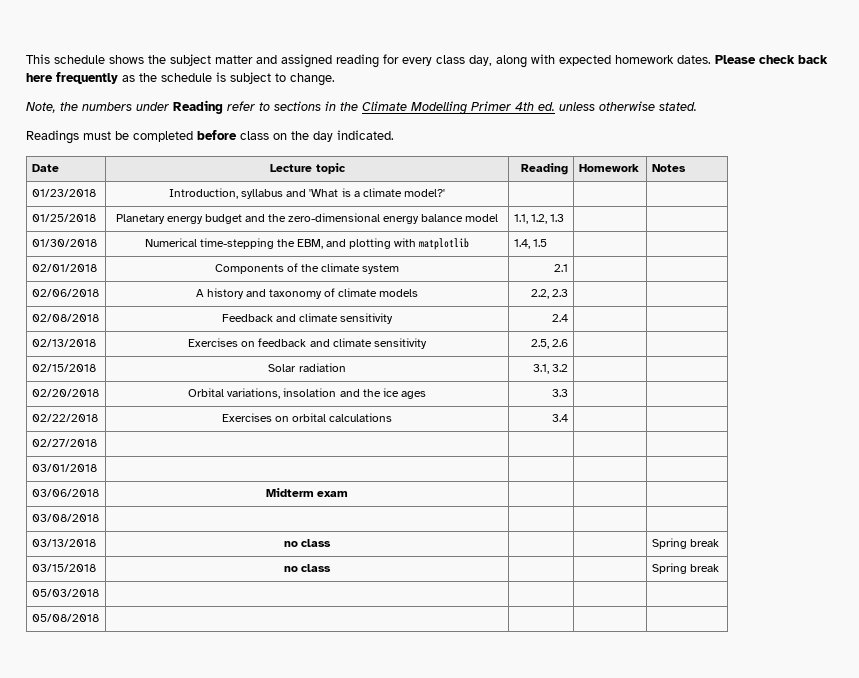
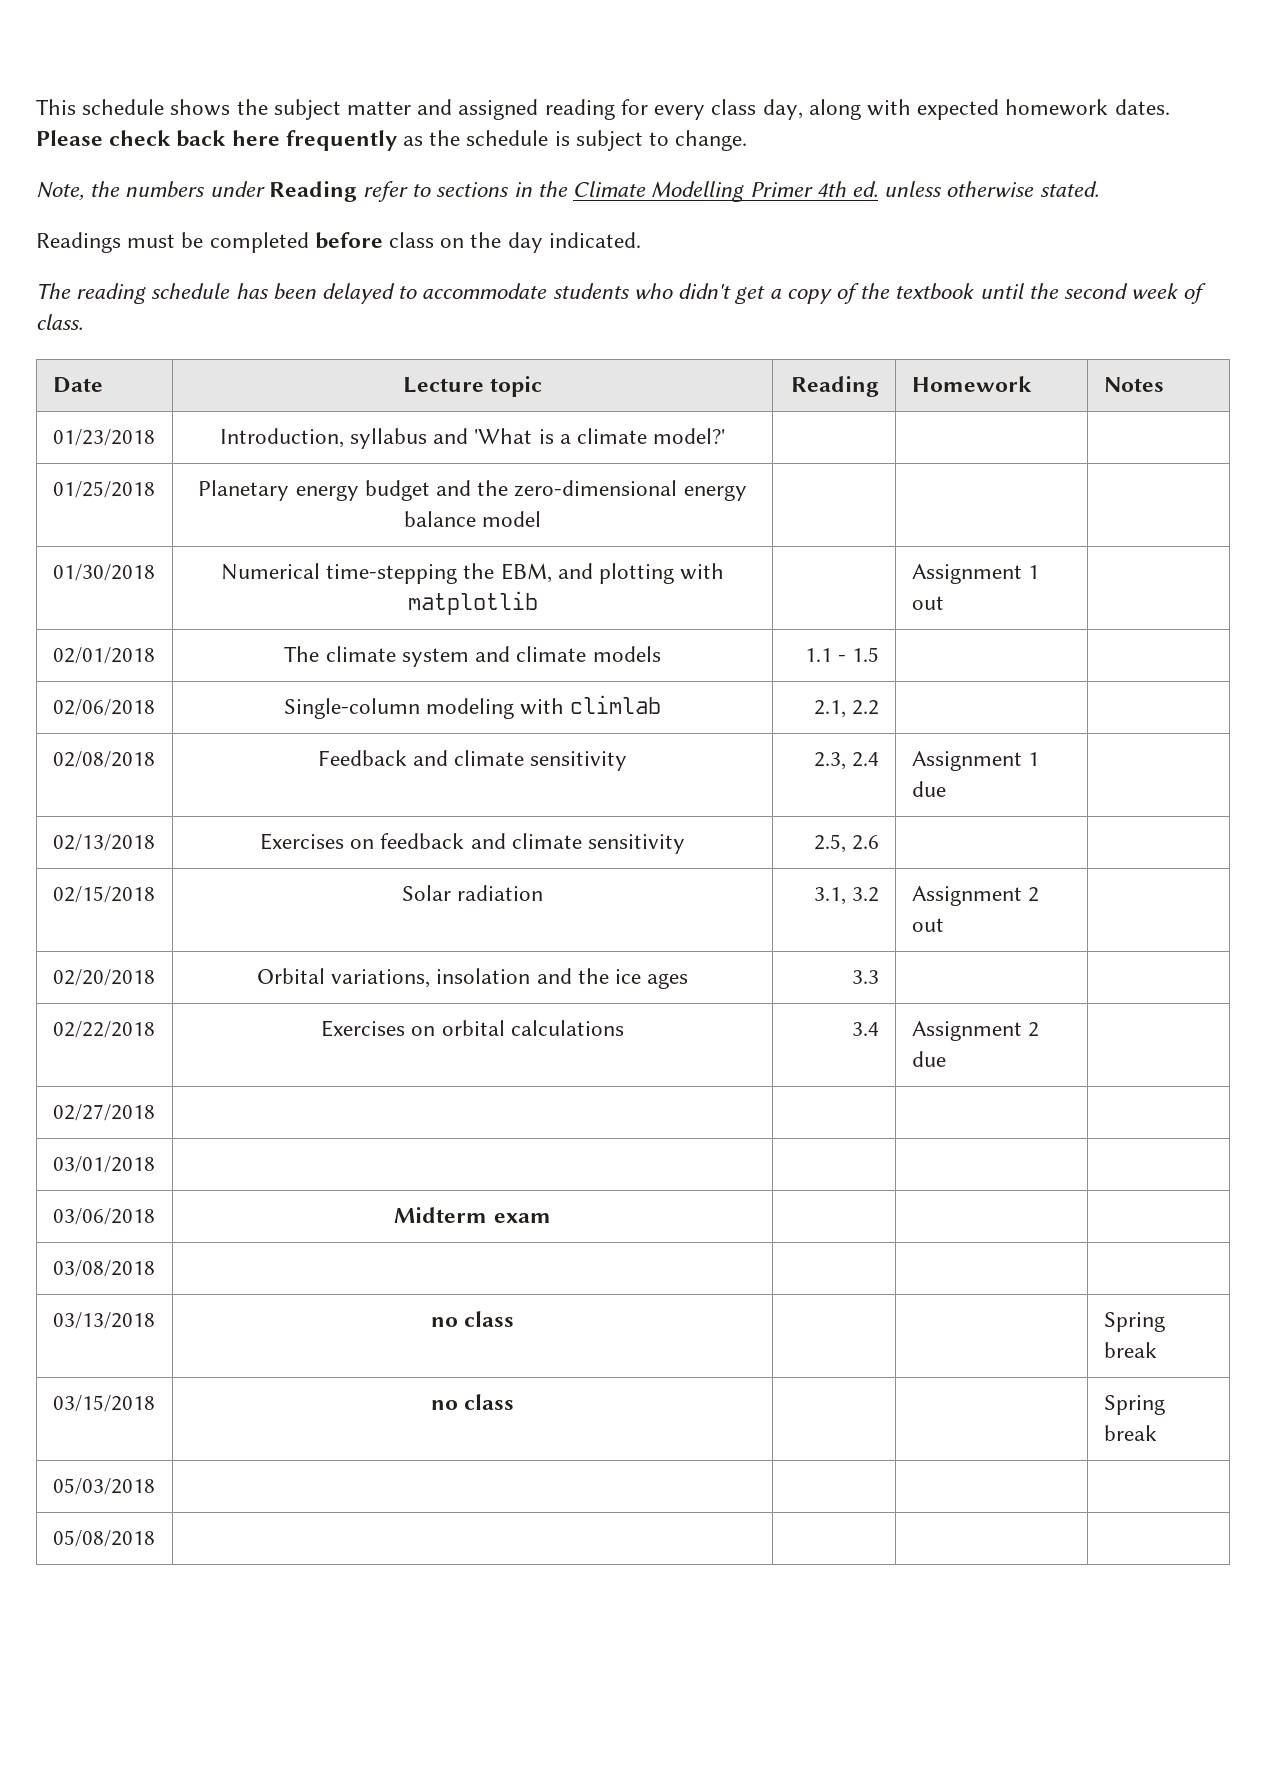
(394, 135) none -> [36,283,1207,304] [36,314,83,330] // The reading schedule has been delayed to accommodate students who didn't get a copy of the textbook until the second week of class.
[513,214,565,224] 1.1, 1.2, 1.3 -> (542, 519) none
[513,239,548,249] [31,264,97,272] [214,263,400,274] [554,264,569,272] [31,289,99,297] [195,288,419,299] [530,289,569,299] 1.4, 1.5 | | // 02/01/2018 | Components of the climate system | 2.1 | | // 02/06/2018 | A history and taxonomy of climate models | 2.2, 2.3 -> [911,564,1039,584] [911,596,944,610] [52,647,155,664] [284,646,661,667] [804,647,880,662] [52,699,155,716] [283,695,662,719] [814,700,880,718] | Assignment 1 out | // 02/01/2018 | The climate system and climate models | 1.1 - 1.5 | | // 02/06/2018 | Single-column modeling with climlab | 2.1, 2.2
(394, 318) none -> [814,752,847,770] 2.3,
(569, 318) none -> [911,751,1039,771] [911,781,946,797] Assignment 1 due
(569, 368) none -> [911,886,1039,906] [911,918,944,932] Assignment 2 out
(569, 418) none -> [911,1021,1039,1041] [911,1051,946,1067] Assignment 2 due

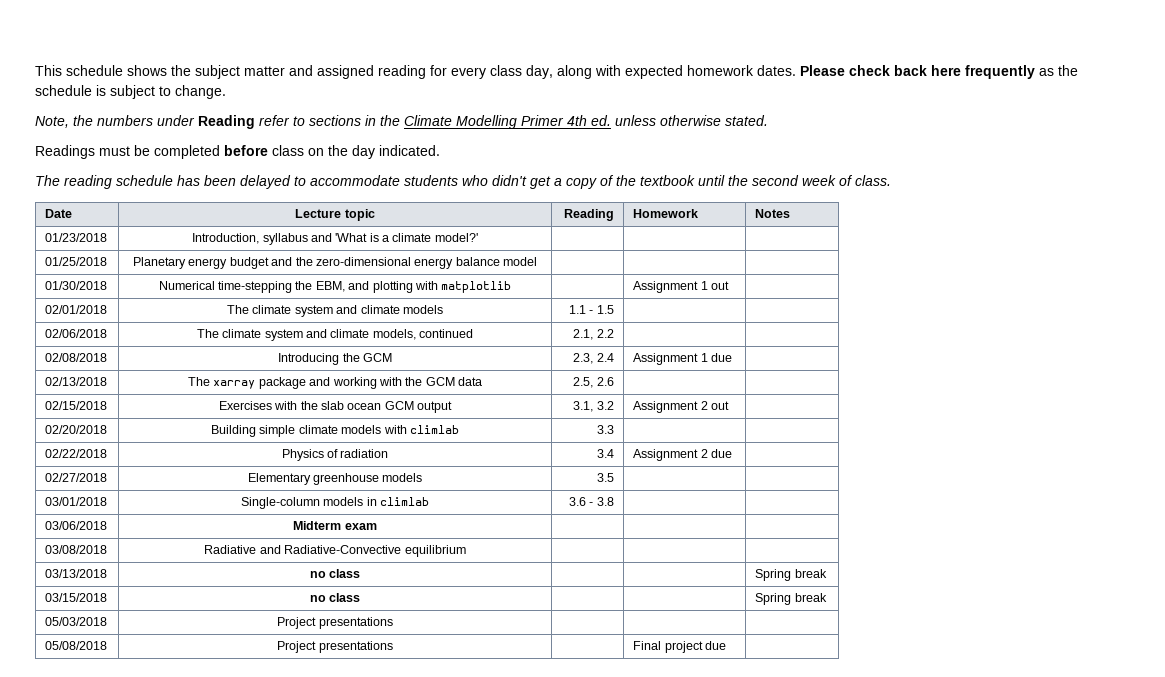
[283,695,662,719] Single-column modeling with climlab -> [196,329,474,341] The climate system and climate models, continued
[317,750,628,771] Feedback and climate sensitivity -> [278,353,392,365] Introducing the GCM
[259,833,686,854] [814,834,880,853] [52,886,155,903] [401,885,544,901] Exercises on feedback and climate sensitivity | 2.5, 2.6 | | // 02/15/2018 | Solar radiation -> [188,377,482,389] [573,377,614,388] [45,401,108,410] [218,401,453,413] The xarray package and working with the GCM data | 2.5, 2.6 | | // 02/15/2018 | Exercises with the slab ocean GCM output
[256,968,689,989] [852,970,880,984] [52,1021,155,1038] [321,1020,624,1037] Orbital variations, insolation and the ice ages | 3.3 | | // 02/22/2018 | Exercises on orbital calculations -> [211,425,459,437] [596,425,614,434] [45,449,108,458] [281,449,389,461] Building simple climate models with climlab | 3.3 | | // 02/22/2018 | Physics of radiation
[52,1156,155,1173] | | | // 03/01/2018 | | -> [247,473,423,485] [596,473,614,482] [45,497,108,506] [240,497,430,509] [569,497,614,506] Elementary greenhouse models | 3.5 | | // 03/01/2018 | Single-column models in climlab | 3.6 - 3.8
(155, 1268) none -> [204,545,466,557] Radiative and Radiative-Convective equilibrium
(155, 1486) none -> [277,617,393,629] Project presentations
(155, 1538) | | -> [277,641,393,653] [633,641,726,653] Project presentations | | Final project due

